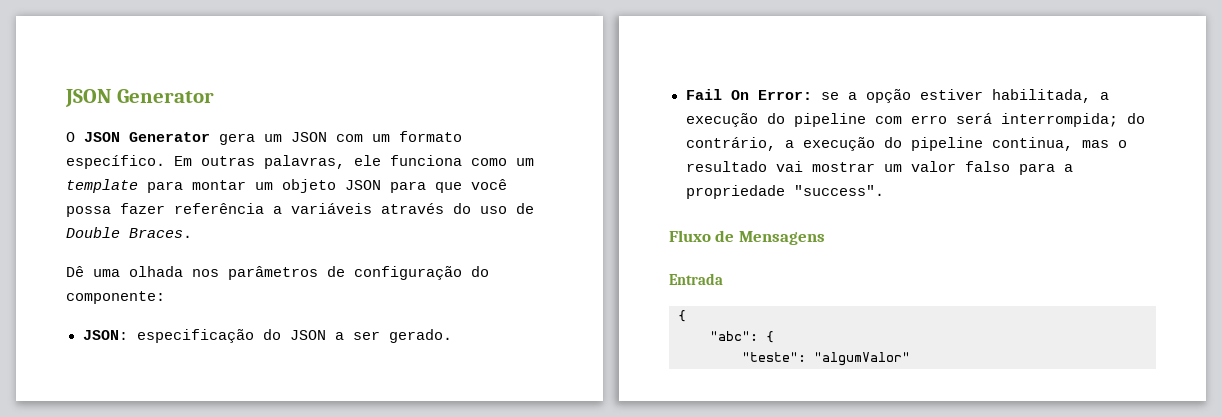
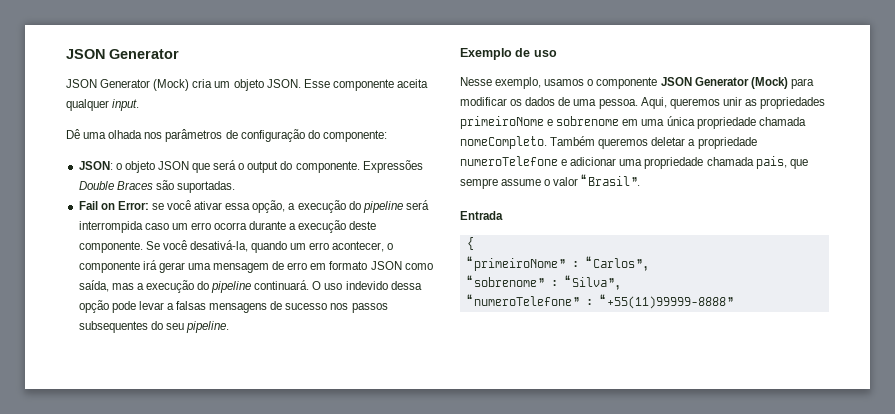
[66,131,462,145] [66,155,534,169] [66,179,507,193] [66,203,534,217] [66,227,192,238] O JSON Generator gera um JSON com um formato específico. Em outras palavras, ele funciona como um template para montar um objeto JSON para que você possa fazer referência a variáveis através do uso de Double Braces. -> [66,79,428,91] [66,99,140,111] JSON Generator (Mock) cria um objeto JSON. Esse componente aceita qualquer input.
[136,329,452,343] especificação do JSON a ser gerado. -> [115,160,423,173] [78,180,235,193] o objeto JSON que será o output do componente. Expressões Double Braces são suportadas.
[730,90,749,100] On -> [100,203,115,210] on
[847,89,1109,103] [685,113,1145,127] [685,137,1127,151] [685,161,1073,175] [685,185,884,199] [669,230,825,245] [669,273,723,285] [678,310,686,322] [710,331,774,343] [742,352,910,366] a opção estiver habilitada, a execução do pipeline com erro será interrompida; do contrário, a execução do pipeline continua, mas o resultado vai mostrar um valor falso para a propriedade "success". // Fluxo de Mensagens // Entrada // { // "abc": { // "teste": "algumValor" -> [167,200,429,213] [78,220,377,233] [78,240,394,253] [78,260,433,273] [78,280,422,293] [78,300,388,313] [78,321,229,333] [460,48,557,60] [460,77,814,89] [460,97,826,109] [460,116,806,129] [460,136,757,149] [460,156,808,169] [460,174,641,189] [460,211,503,220] [466,237,474,250] [466,256,649,271] [466,275,621,290] [466,294,733,309] você ativar essa opção, a execução do pipeline será interrompida caso um erro ocorra durante a execução deste componente. Se você desativá-la, quando um erro acontecer, o componente irá gerar uma mensagem de erro em formato JSON como saída, mas a execução do pipeline continuará. O uso indevido dessa opção pode levar a falsas mensagens de sucesso nos passos subsequentes do seu pipeline. // Exemplo de uso // Nesse exemplo, usamos o componente JSON Generator (Mock) para modificar os dados de uma pessoa. Aqui, queremos unir as propriedades primeiroNome e sobrenome em uma única propriedade chamada nomeCompleto. Também queremos deletar a propriedade numeroTelefone e adicionar uma propriedade chamada pais, que sempre assume o valor “Brasil”. // Entrada // { // “primeiroNome” : “Carlos”, // “sobrenome” : “Silva”, // “numeroTelefone” : “+55(11)99999-8888”

